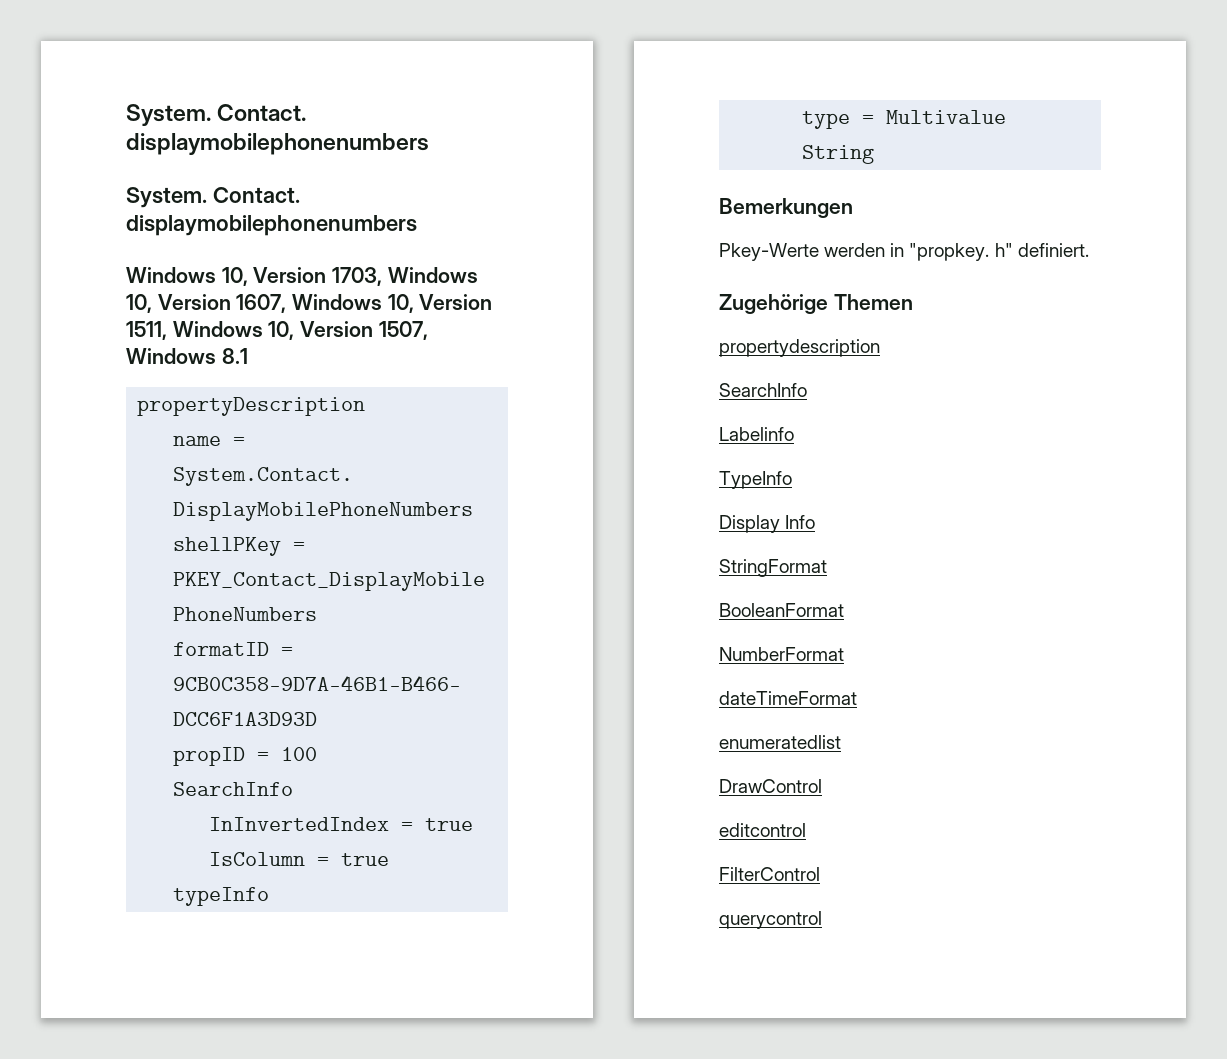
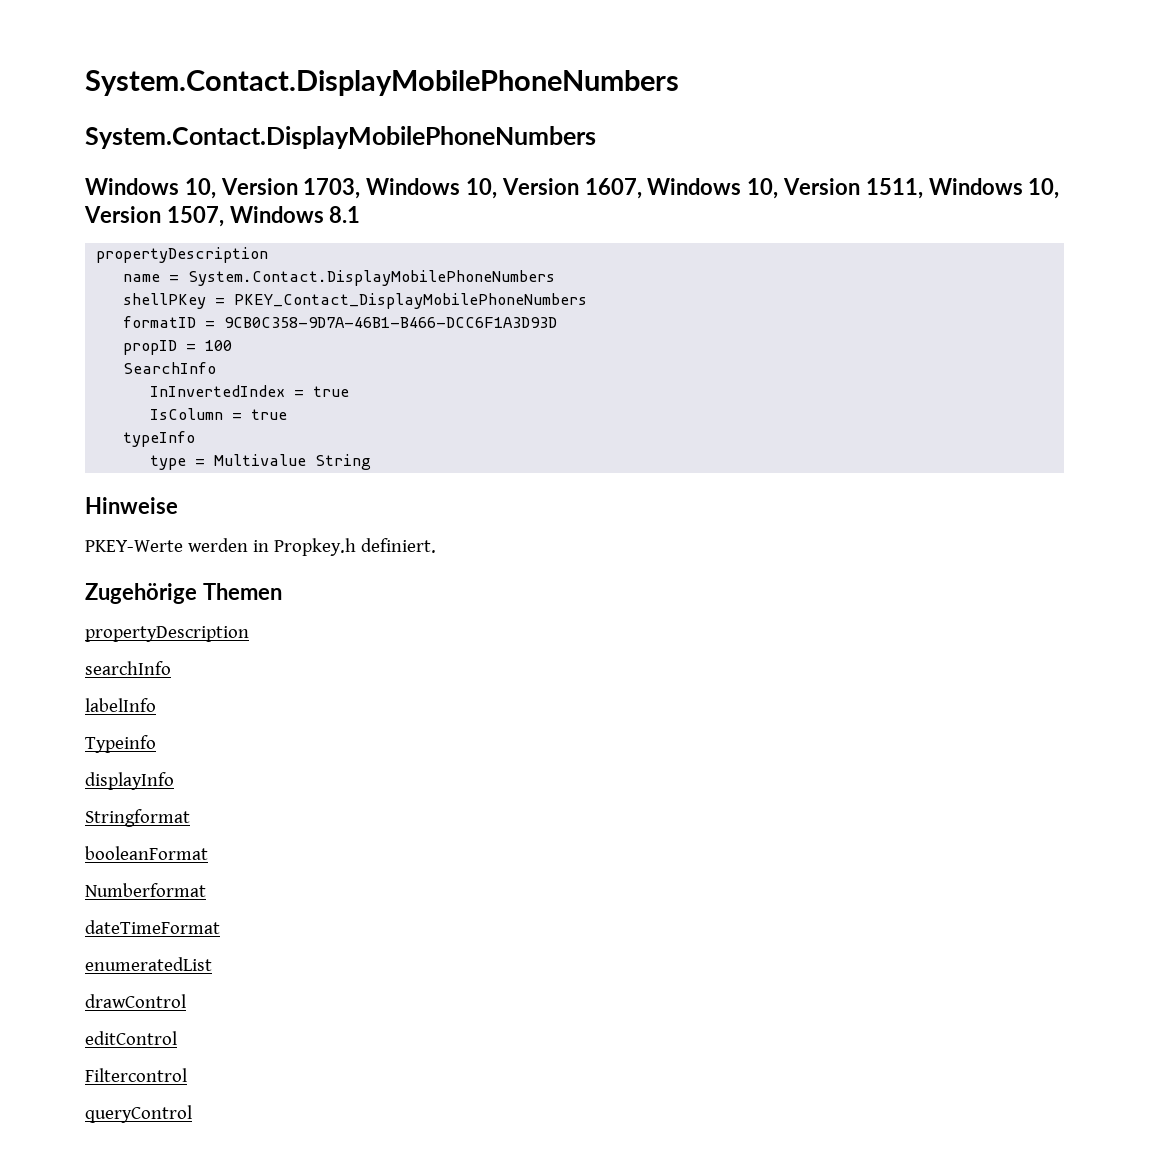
[126,104,307,126] [126,133,429,155] [126,187,300,208] [126,215,417,236] System. Contact. displaymobilephonenumbers // System. Contact. displaymobilephonenumbers -> [85,70,679,96] [85,126,596,149] System.Contact.DisplayMobilePhoneNumbers // System.Contact.DisplayMobilePhoneNumbers
[719,198,853,218] [719,243,1089,261] [719,294,913,314] [719,339,880,357] [719,383,807,397] [719,427,794,441] [719,471,792,489] [719,515,816,533] [719,559,827,577] [719,603,844,617] [719,647,844,661] [719,691,857,705] [719,735,841,749] [719,779,822,793] [719,823,806,837] [719,867,820,881] [719,911,822,929] Bemerkungen // Pkey-Werte werden in "propkey. h" definiert. // Zugehörige Themen // propertydescription // SearchInfo // Labelinfo // TypeInfo // Display Info // StringFormat // BooleanFormat // NumberFormat // dateTimeFormat // enumeratedlist // DrawControl // editcontrol // FilterControl // querycontrol -> [85,497,178,514] [85,538,436,556] [85,583,282,604] [85,626,249,642] [85,661,171,675] [85,698,156,712] [85,735,156,753] [85,772,174,790] [85,809,190,827] [85,846,208,860] [85,883,206,897] [85,920,220,934] [85,957,212,971] [85,994,186,1008] [85,1031,177,1045] [85,1068,187,1082] [85,1105,192,1123] Hinweise // PKEY-Werte werden in Propkey.h definiert. // Zugehörige Themen // propertyDescription // searchInfo // labelInfo // Typeinfo // displayInfo // Stringformat // booleanFormat // Numberformat // dateTimeFormat // enumeratedList // drawControl // editControl // Filtercontrol // queryControl

